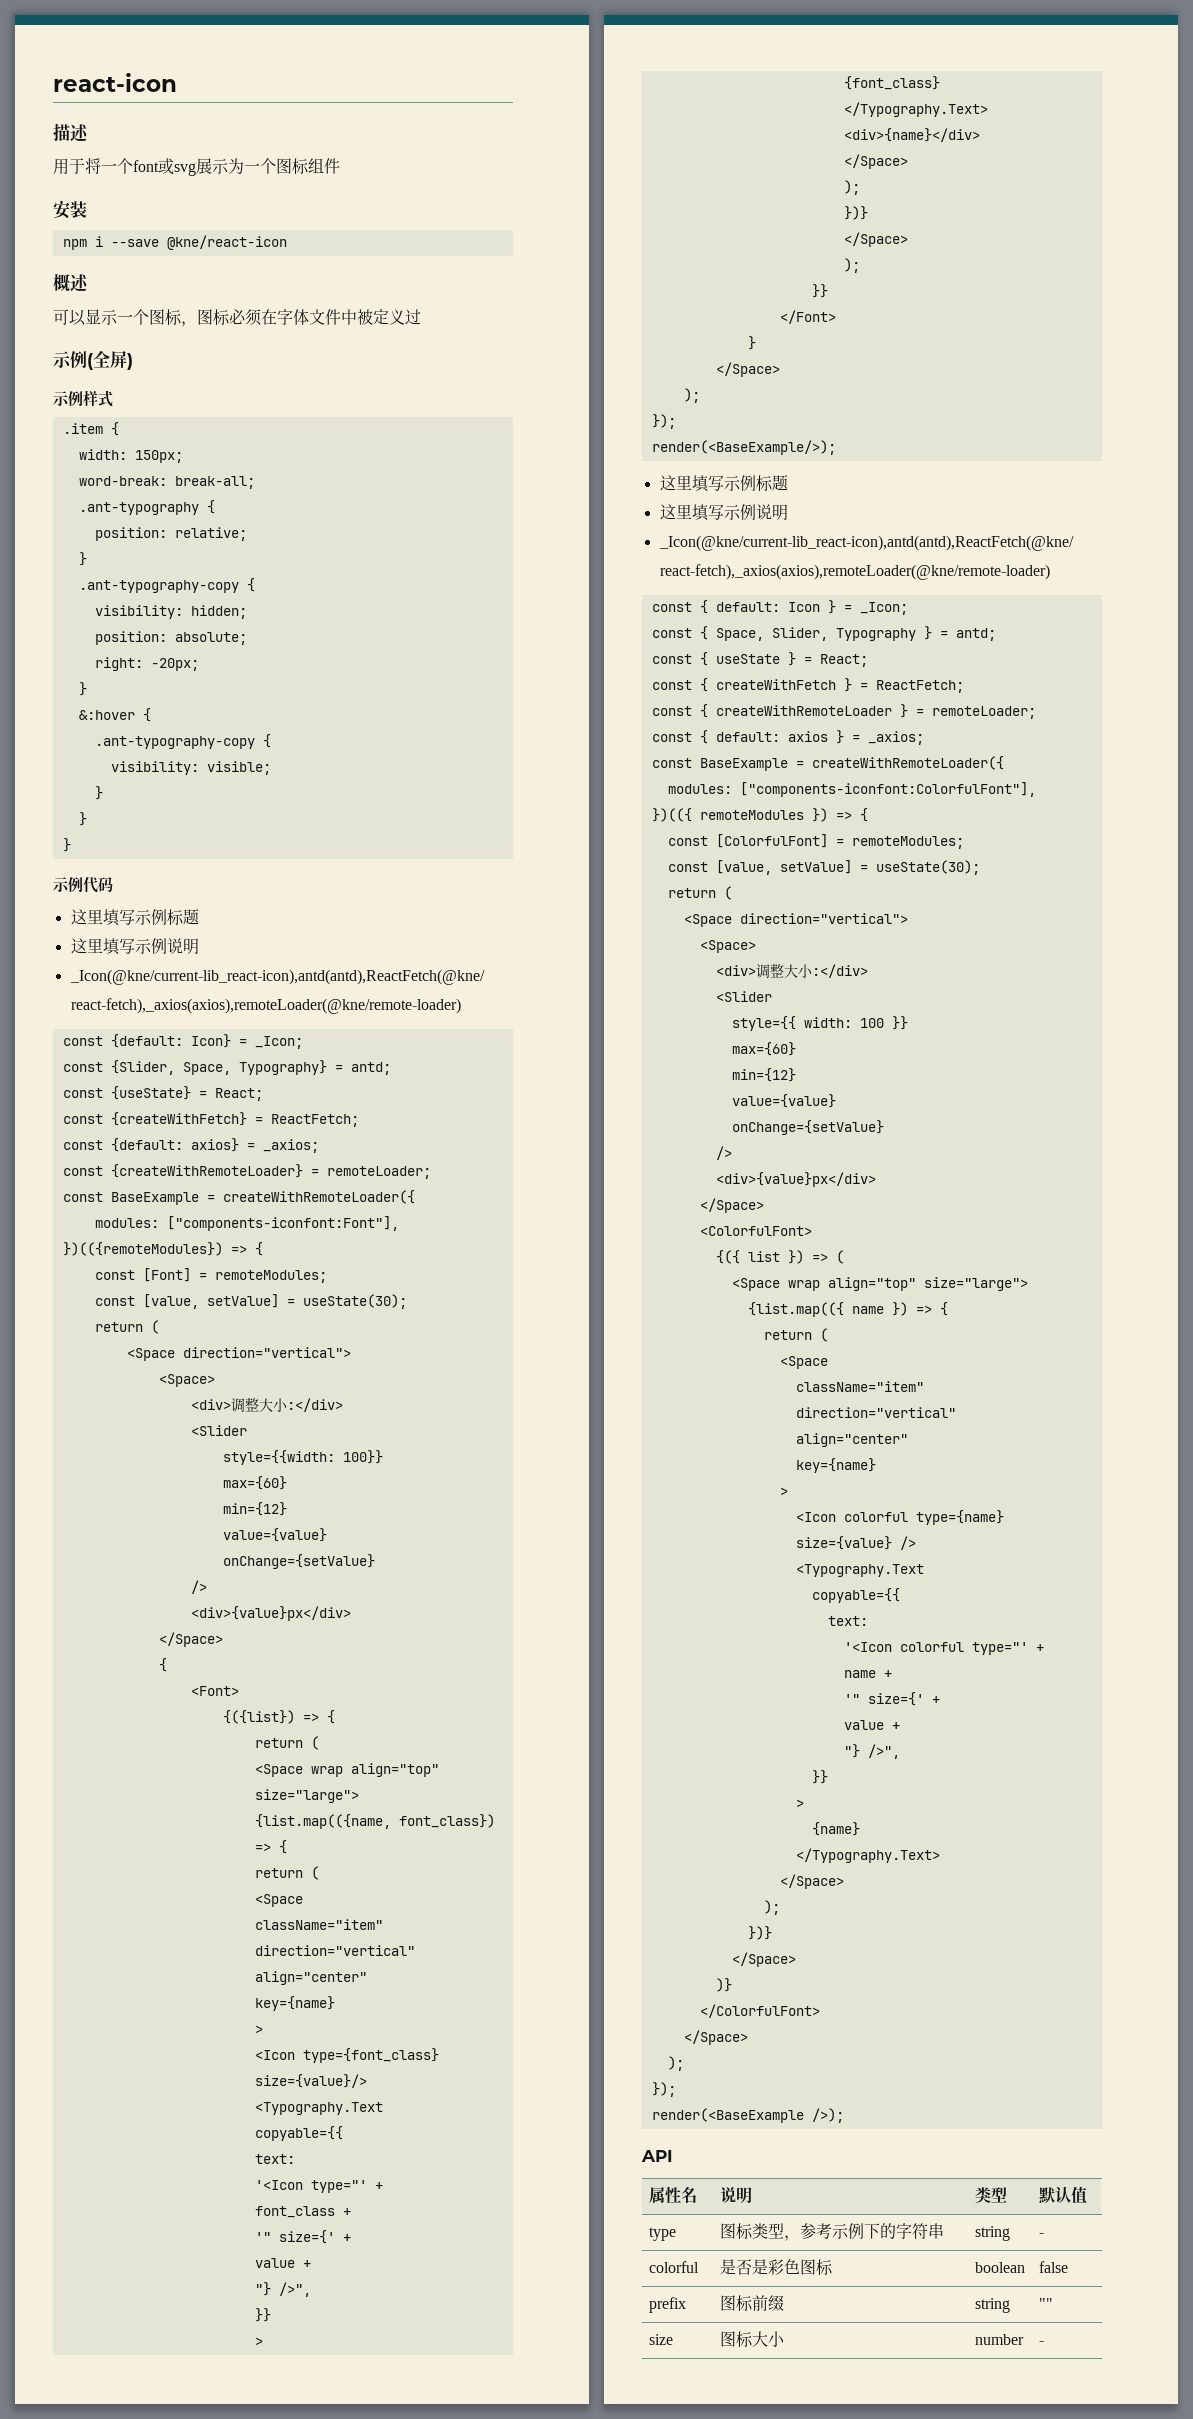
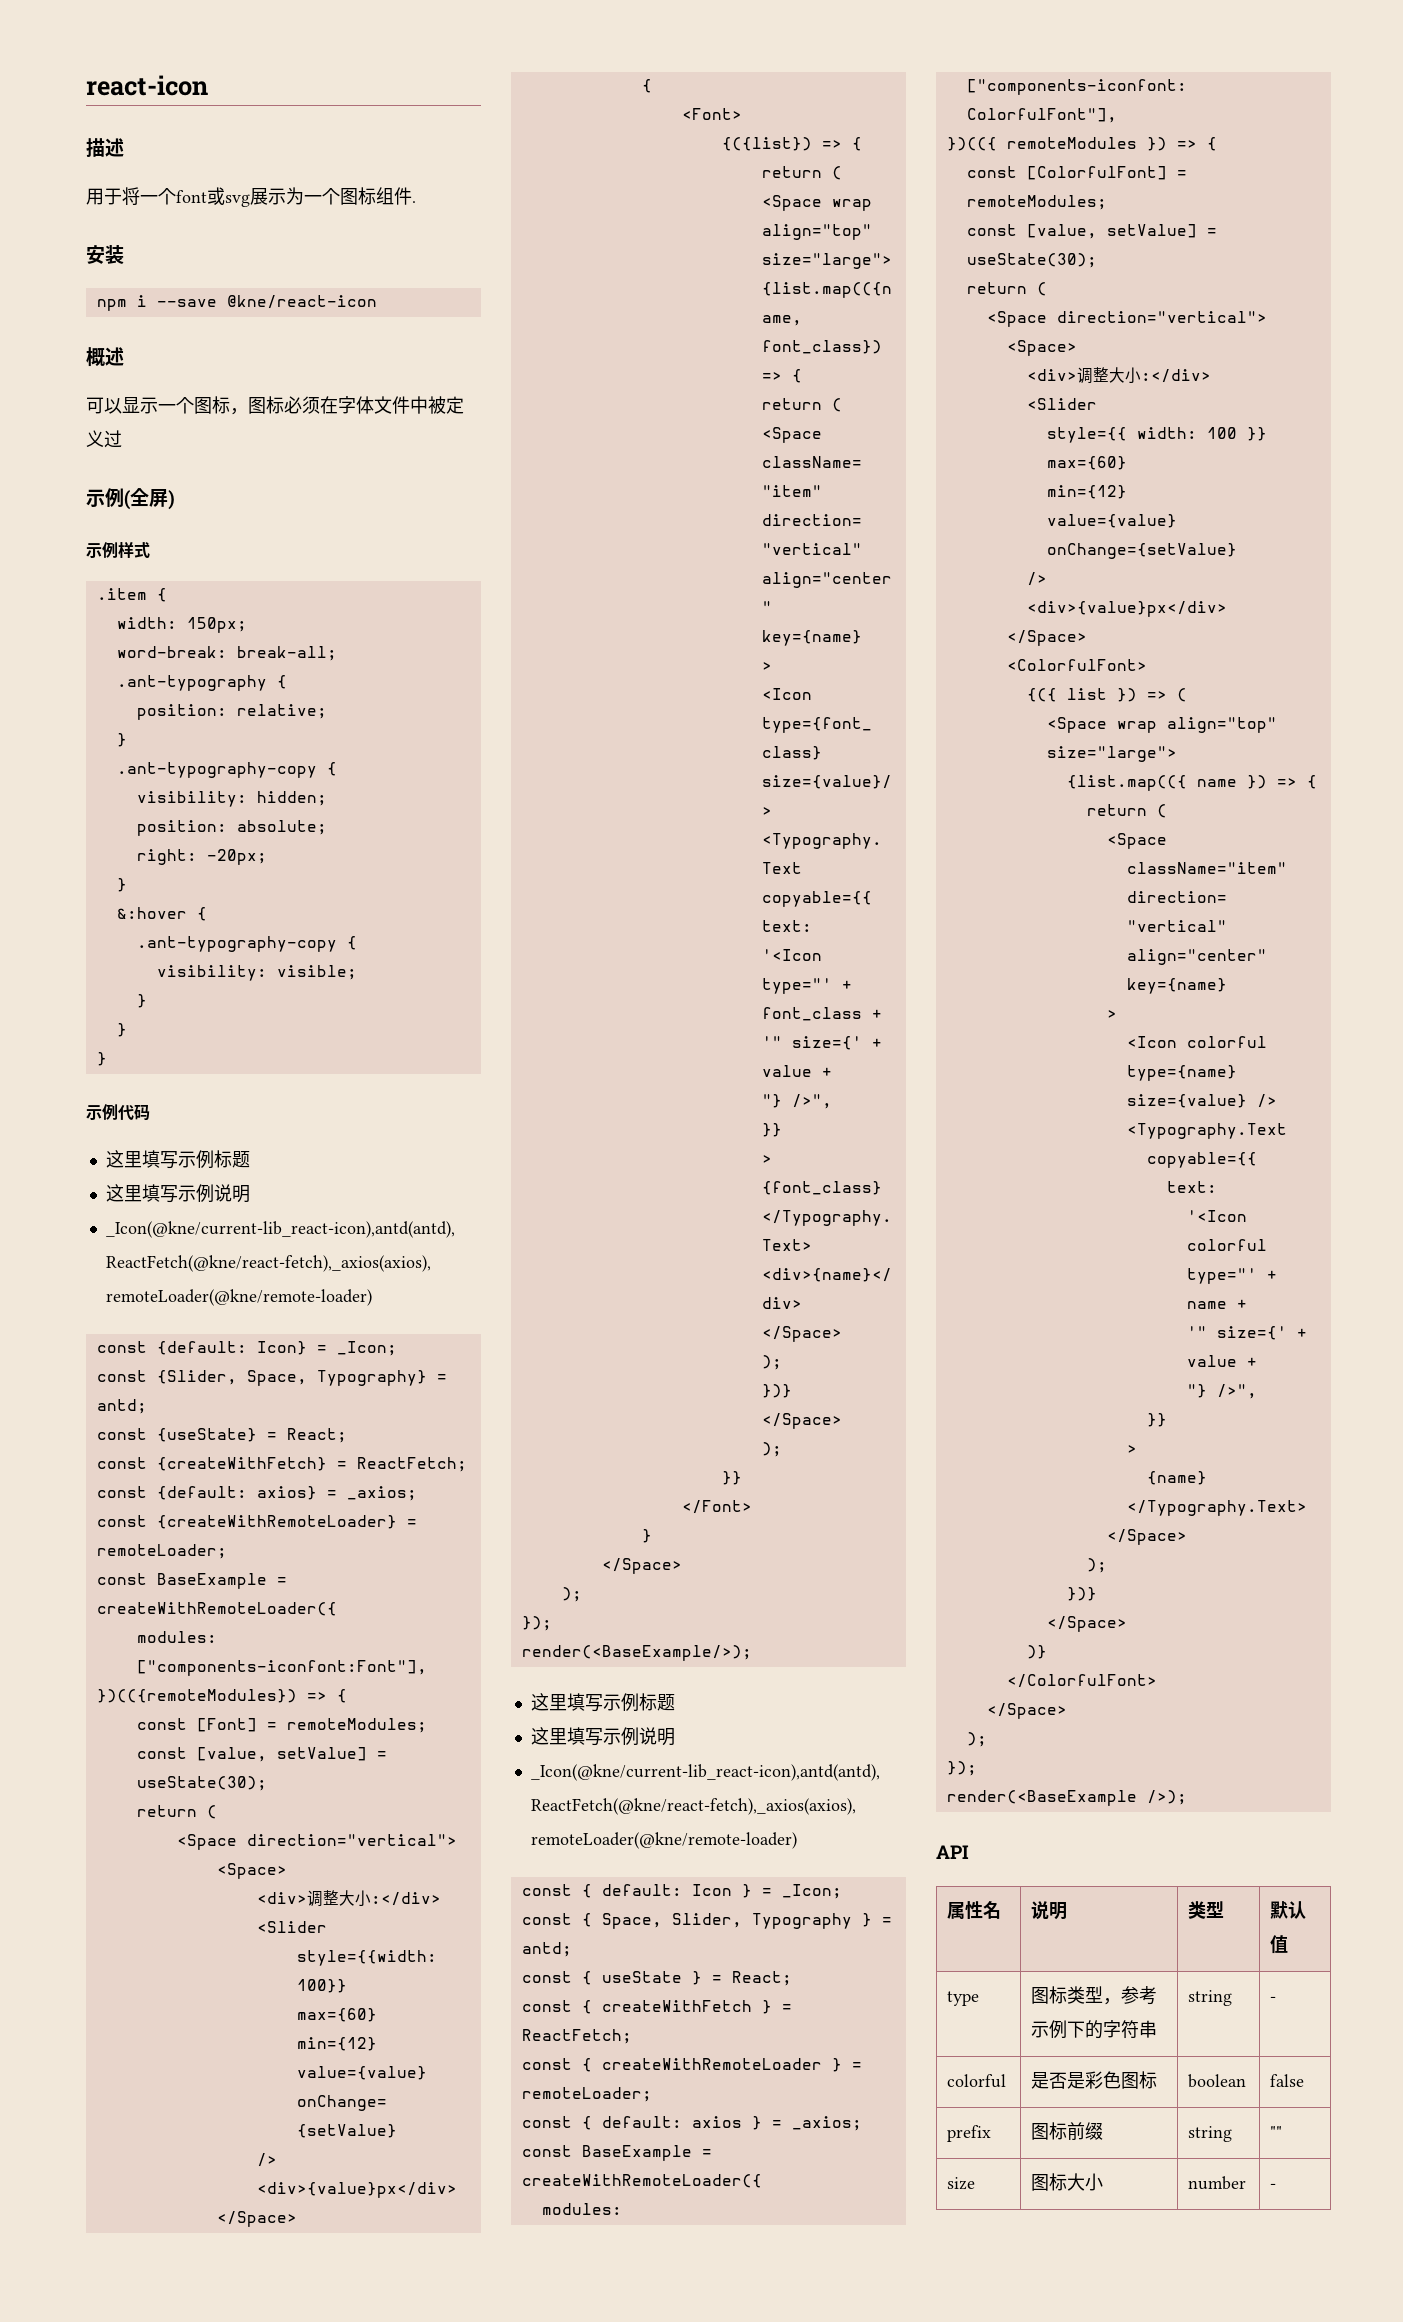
(340, 166) none -> [412,201,416,203] .

